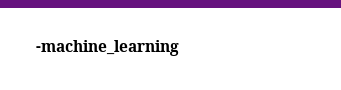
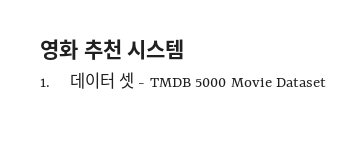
[36,40,179,56] -machine_learning -> [40,39,185,60] [40,72,327,89] 영화 추천 시스템 // 1. 데이터 셋 - TMDB 5000 Movie Dataset

